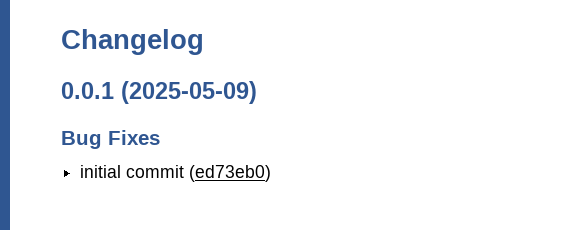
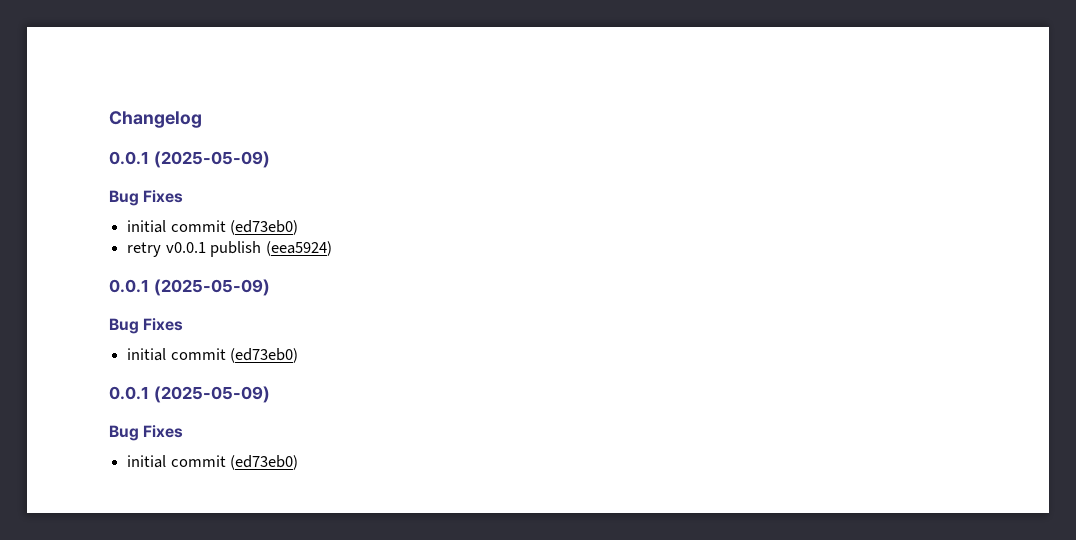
(272, 173) none -> [127,241,332,257] [109,279,270,296] [109,318,184,334] [127,348,299,363] [109,386,270,403] [109,425,184,441] [127,455,299,470] // retry v0.0.1 publish (eea5924) // 0.0.1 (2025-05-09) // Bug Fixes // initial commit (ed73eb0) // 0.0.1 (2025-05-09) // Bug Fixes // initial commit (ed73eb0)

